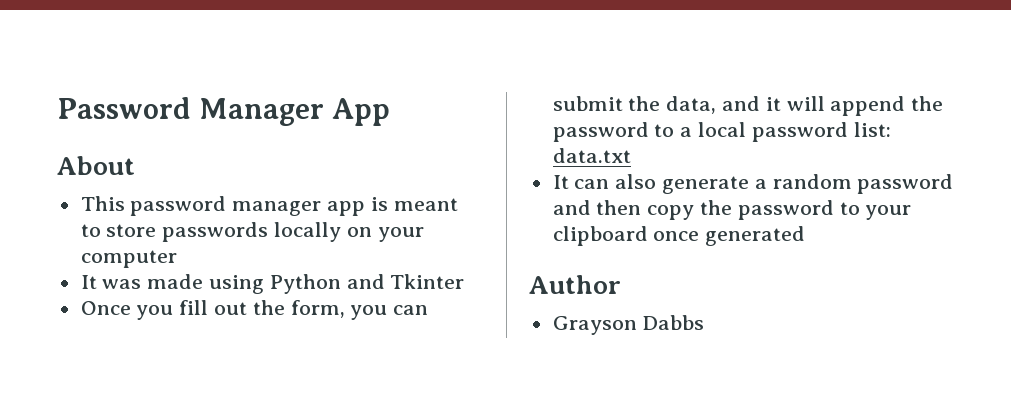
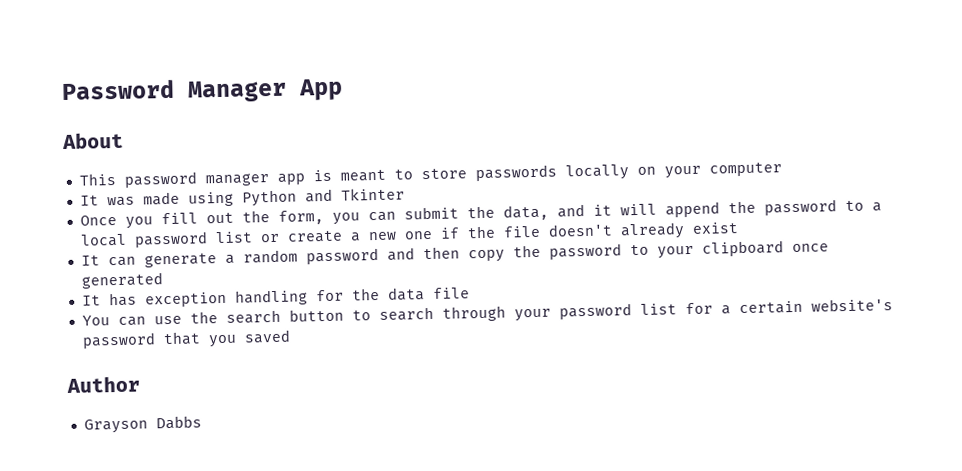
[853,122,891,137] [552,148,631,163] list: data.txt -> [214,222,739,244] list or create a new one if the file doesn't already exist
[615,174,657,189] also -> (136, 261) none
(806, 236) none -> [81,287,470,308] [81,298,893,326] [81,329,291,349] // It has exception handling for the data file // You can use the search button to search through your password list for a certain website's password that you saved

